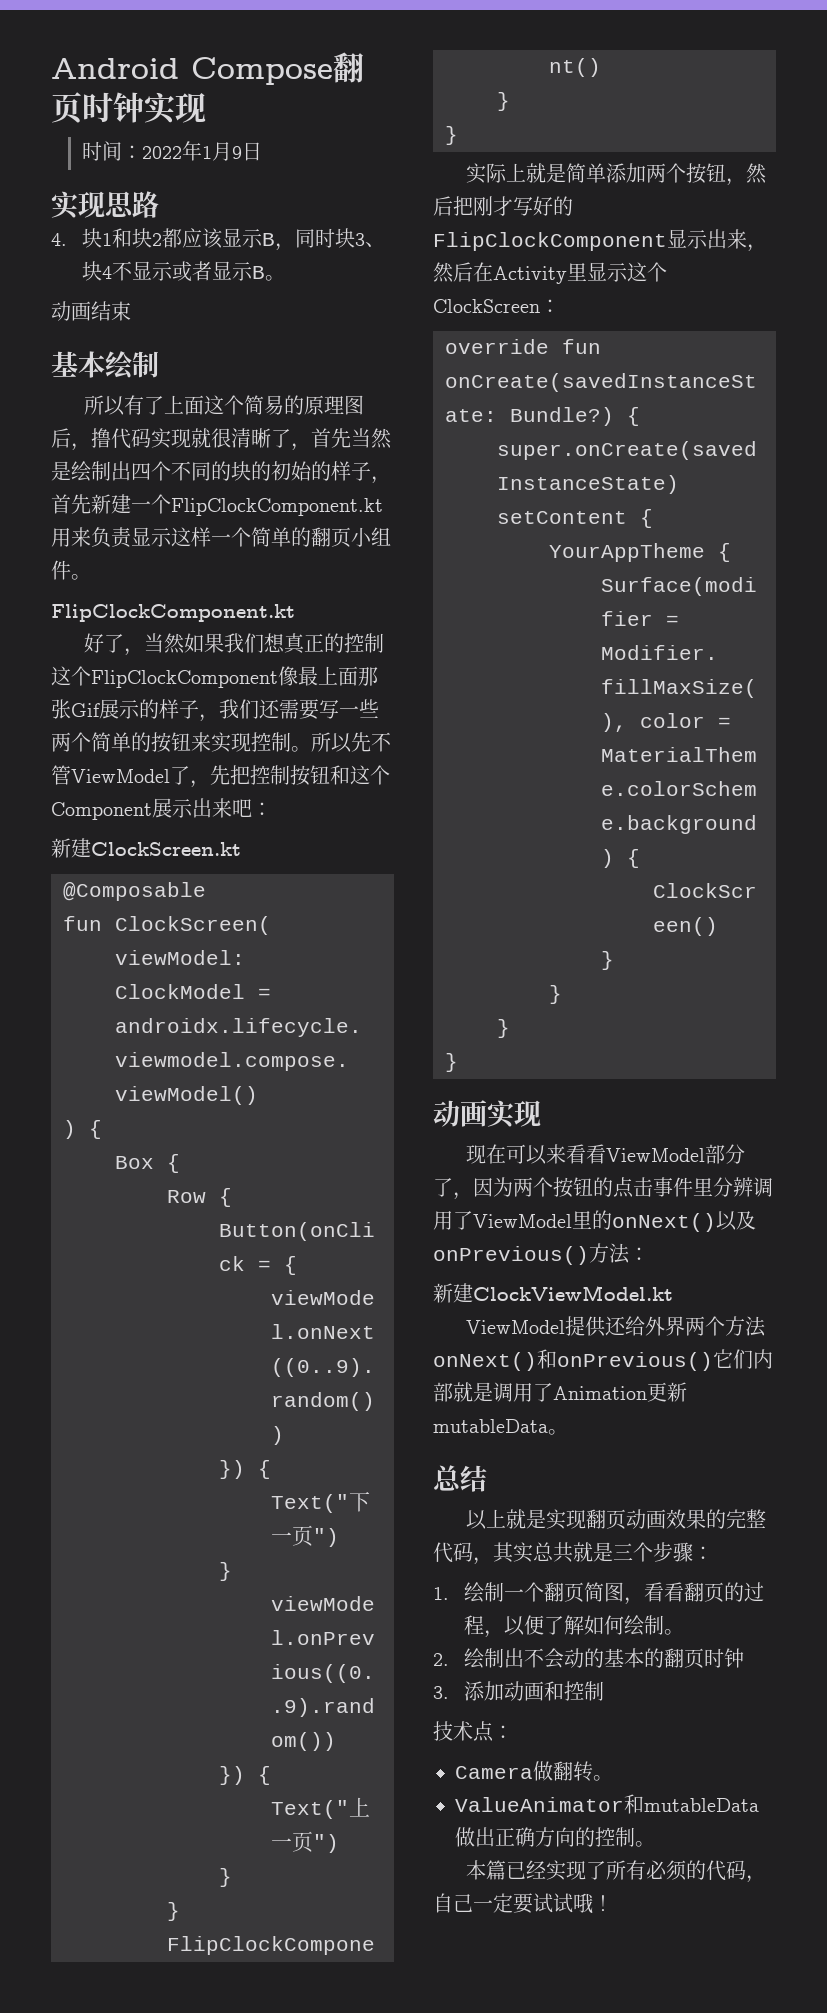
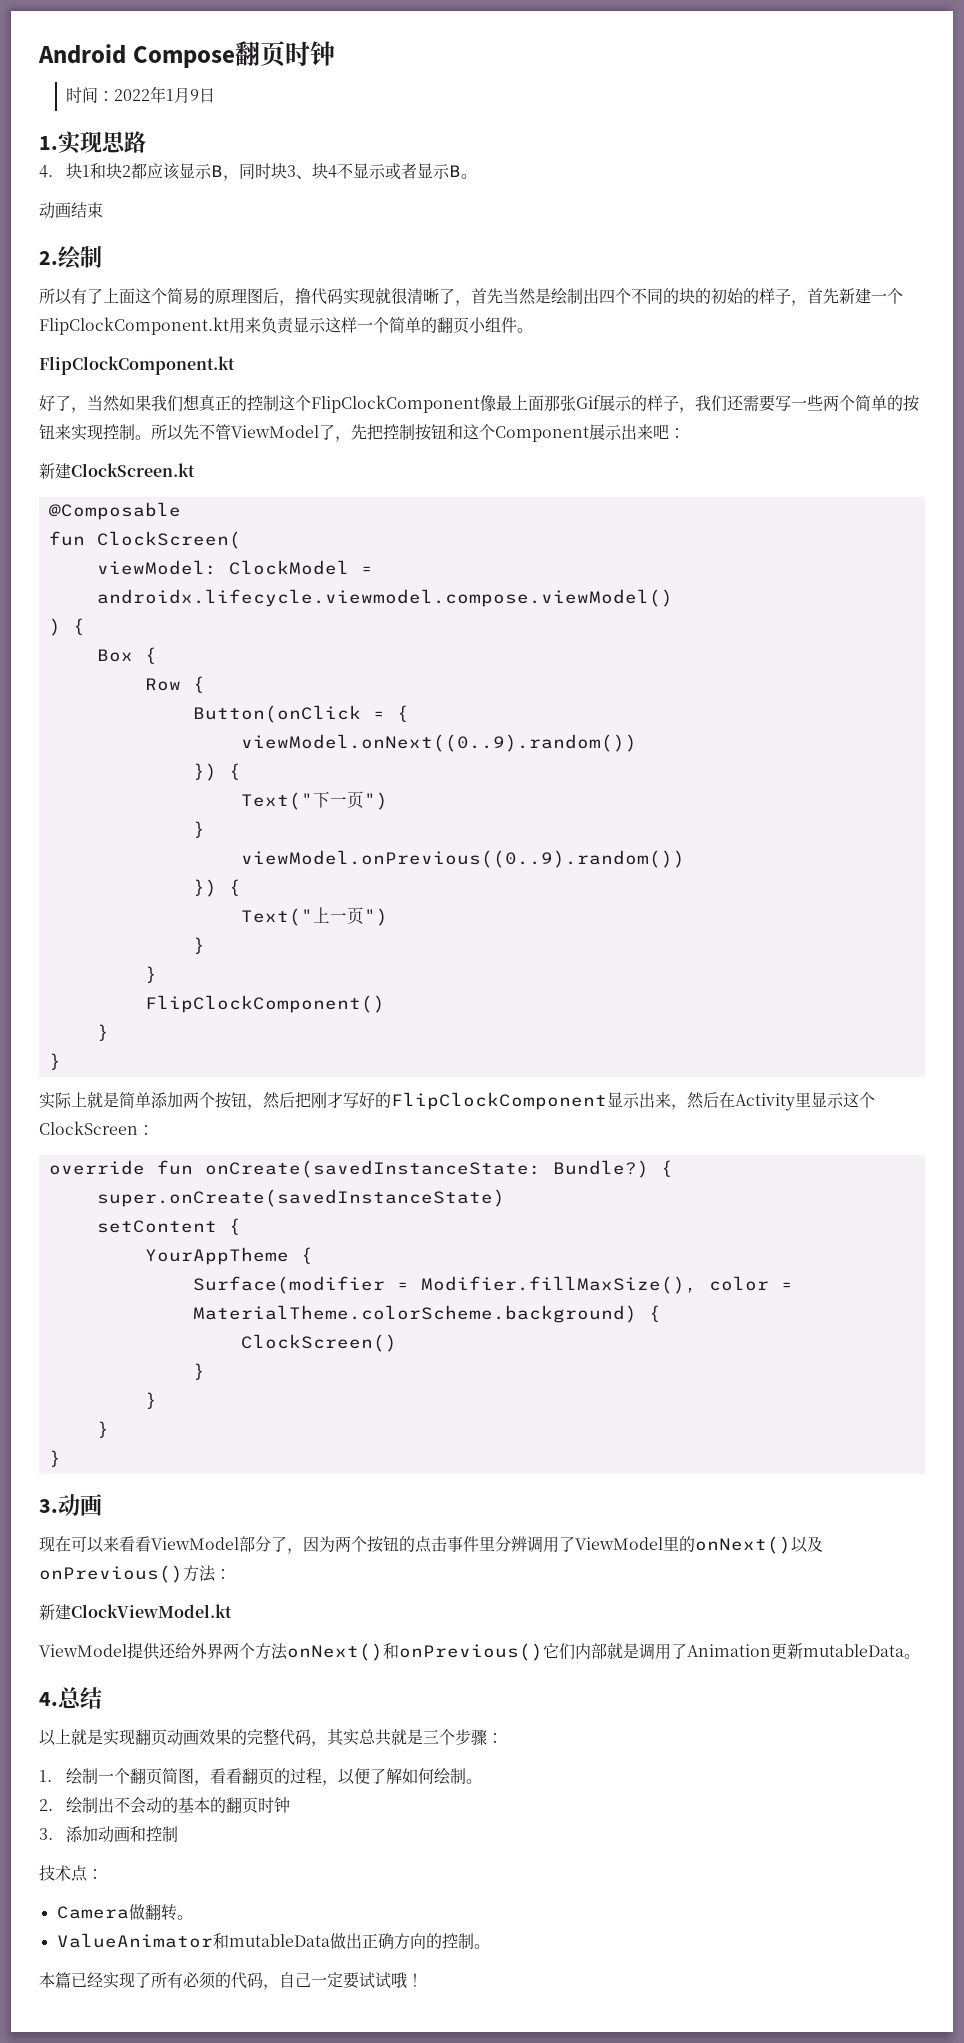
[144,92,206,125] 实现 -> (335, 53) none
(262, 151) none -> [39,136,58,150] 1.
[51,351,105,378] 基本 -> [39,251,58,265] 2.
[433,1100,541,1128] 动画实现 -> [39,1494,102,1516] 3.动画
(568, 1432) none -> [39,1692,58,1706] 4.

